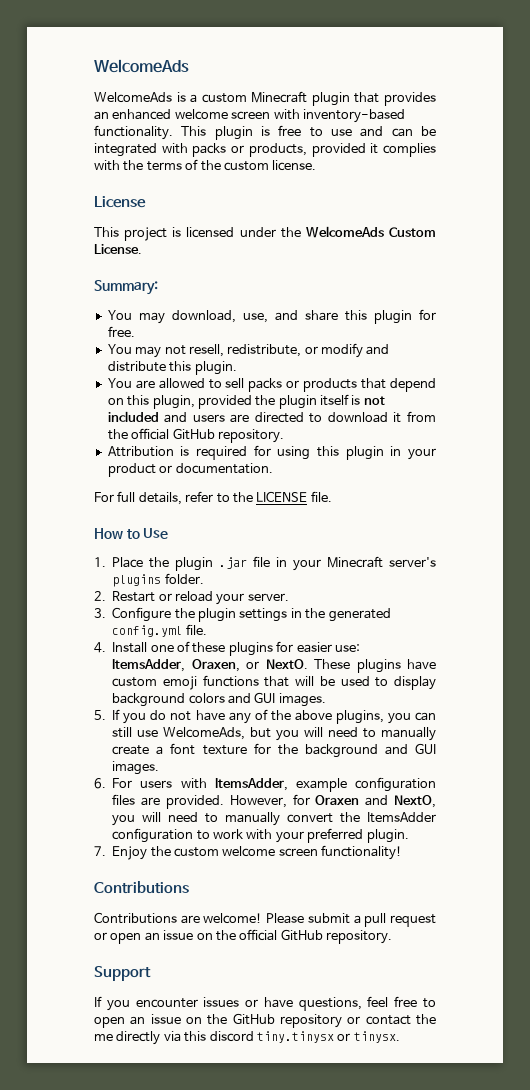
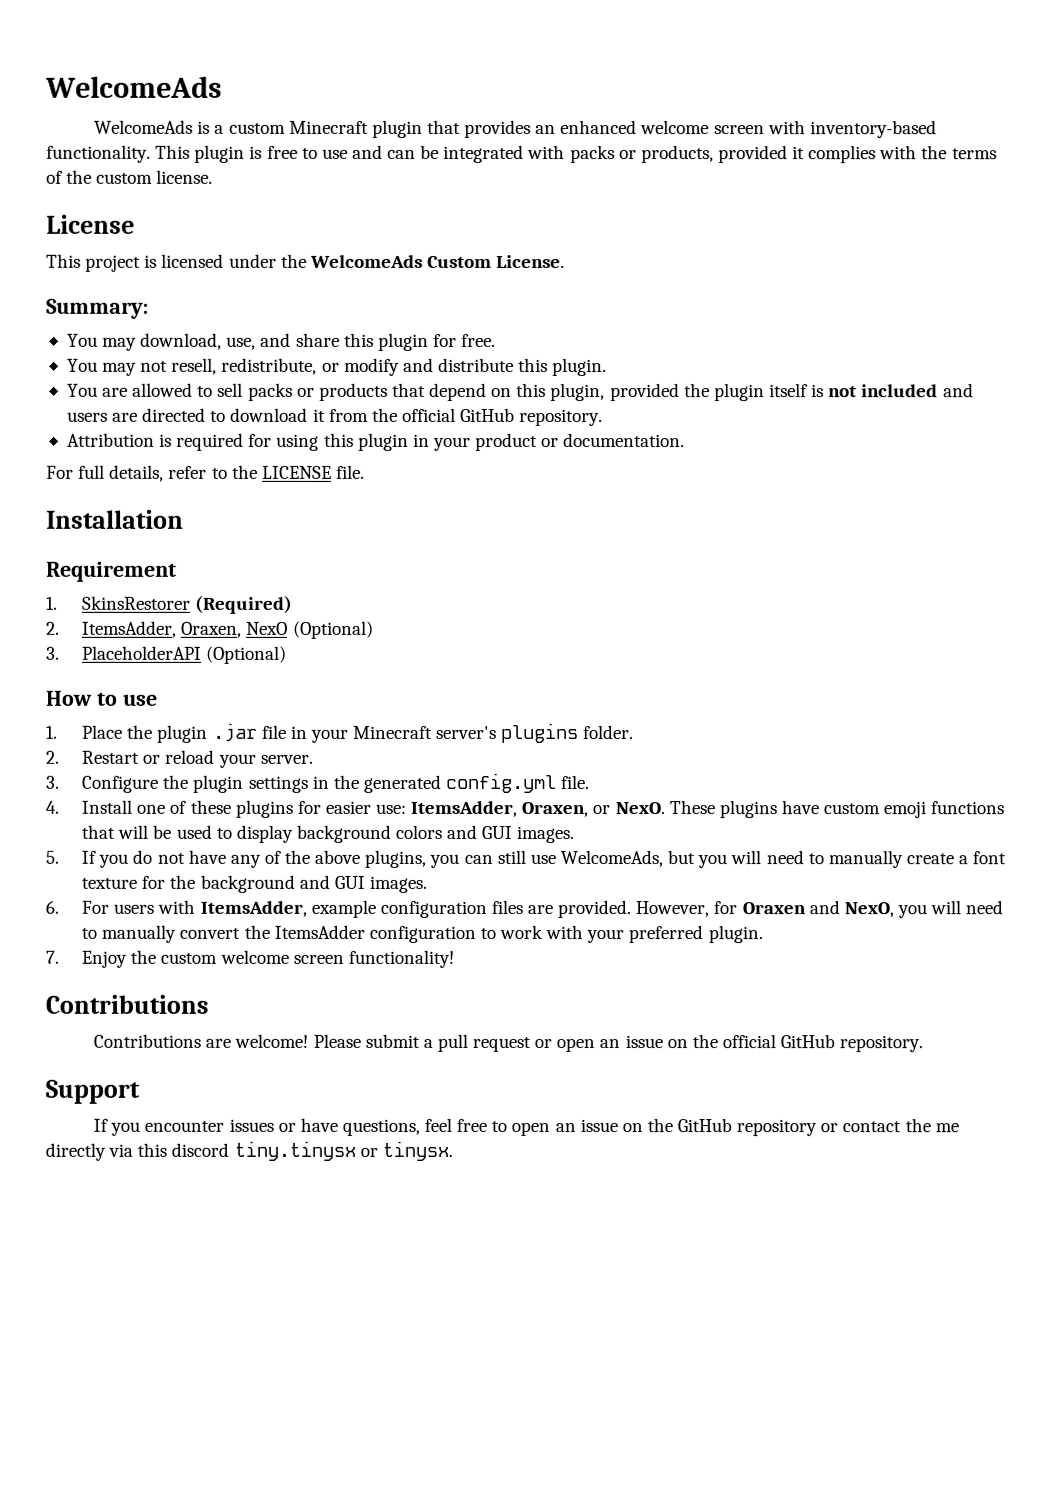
(332, 496) none -> [46,509,184,529] [46,561,177,582] [46,595,294,614] [46,620,374,639] [46,645,288,664] // Installation // Requirement // 1. SkinsRestorer (Required) // 2. ItemsAdder, Oraxen, NexO (Optional) // 3. PlaceholderAPI (Optional)
[143,528,169,539] Use -> [122,693,158,706] use
[265,659,308,669] NextO. -> [614,802,665,815] NexO.
[394,795,436,808] NextO, -> [843,902,894,918] NexO,

